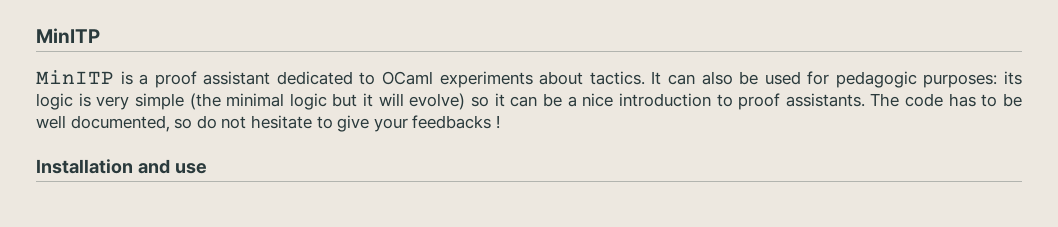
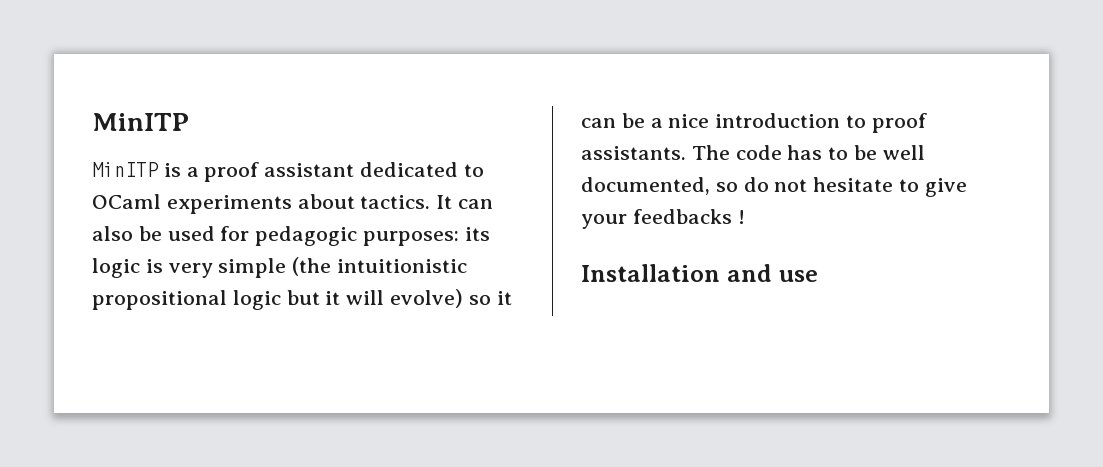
[226,93,285,107] minimal -> [337,259,468,273] [92,290,227,310] intuitionistic propositional

